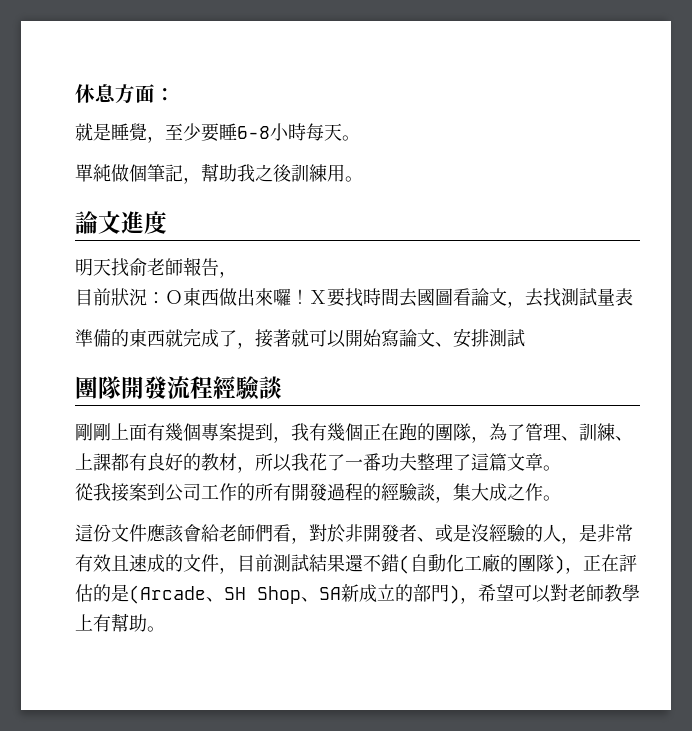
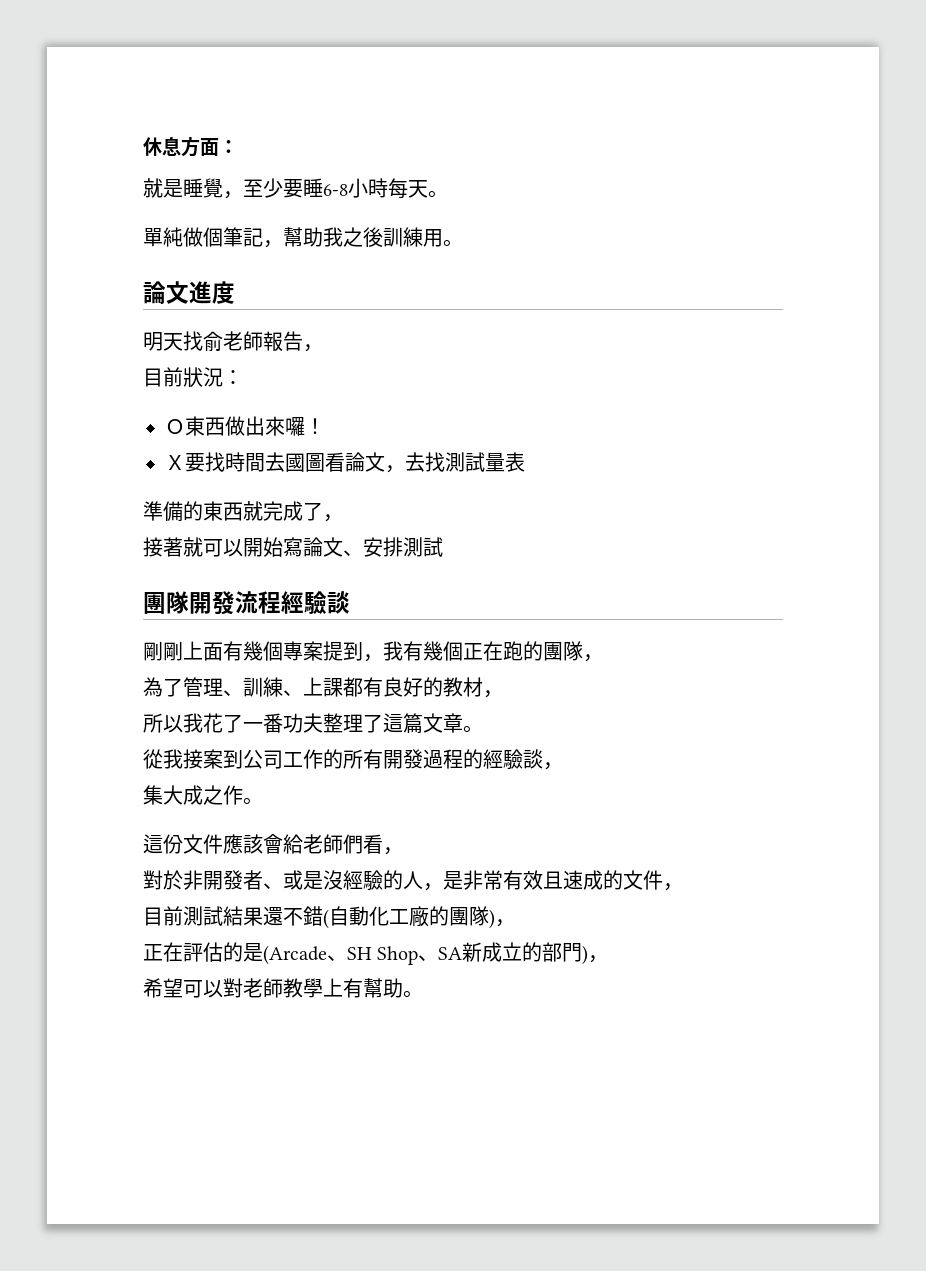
(165, 298) none -> (243, 377) //
(309, 296) none -> (325, 426) //
(255, 345) none -> (343, 518) //
(489, 439) none -> (603, 658) //
(255, 469) none -> (503, 694) //
(453, 499) none -> (563, 766) //
(309, 540) none -> (403, 851) //
(237, 570) none -> (683, 887) //
(583, 570) none -> (515, 923) //
(478, 600) none -> (609, 959) //

